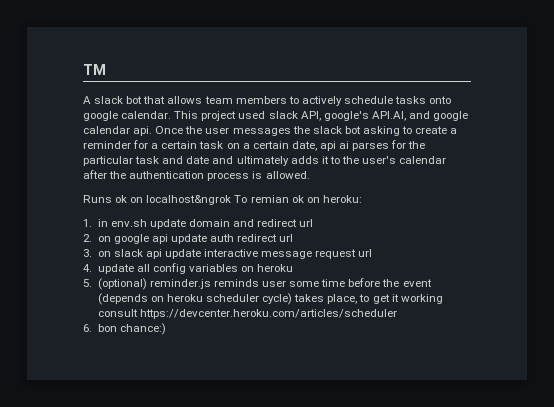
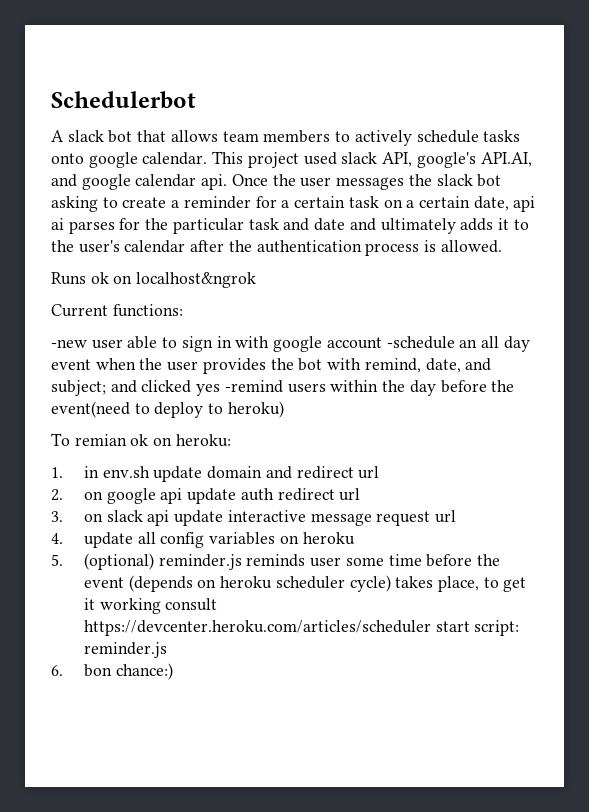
[83,64,106,75] TM -> [51,91,196,109] Schedulerbot
(232, 200) none -> [51,304,183,317] [51,336,530,352] [51,358,492,374] [51,380,515,396] [51,401,284,418] // Current functions: // -new user able to sign in with google account -schedule an all day event when the user provides the bot with remind, date, and subject; and clicked yes -remind users within the day before the event(need to deploy to heroku) //
(397, 314) none -> [435,620,520,636] [83,642,167,658] start script: reminder.js

